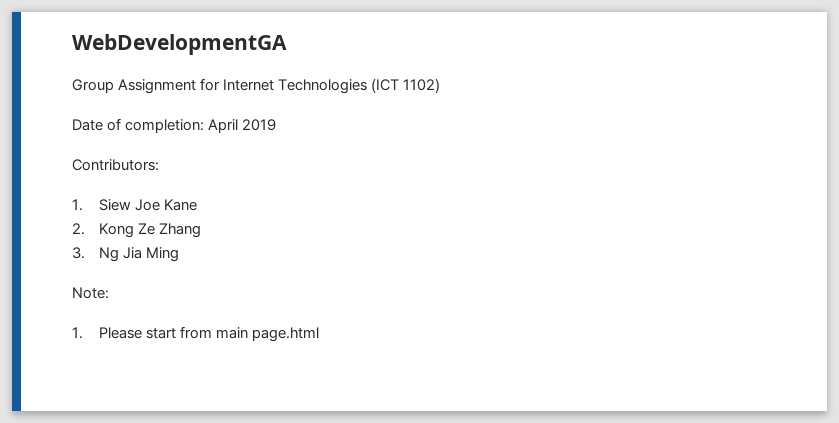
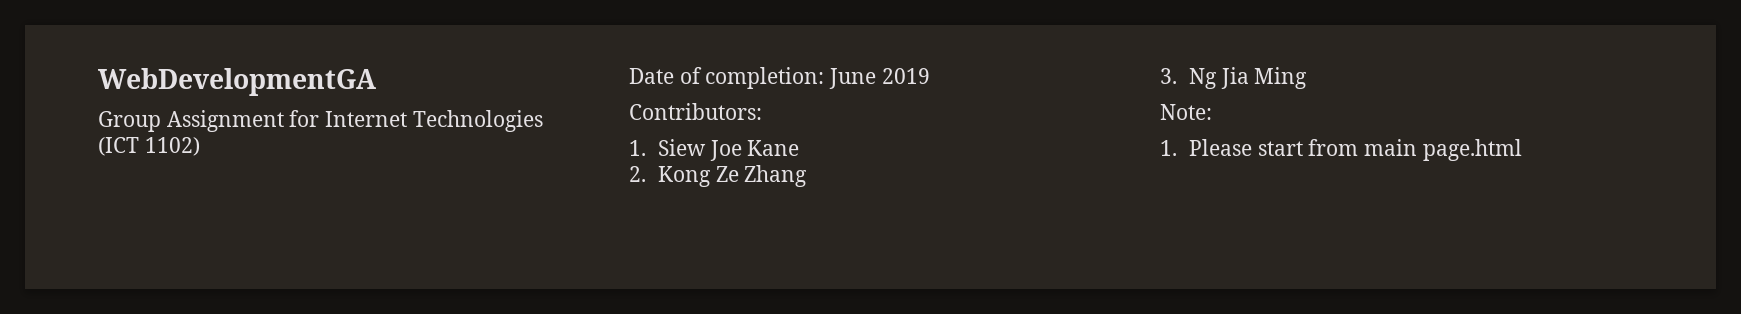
[208,119,239,133] April -> [829,68,877,89] June

